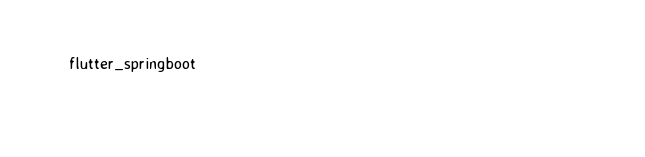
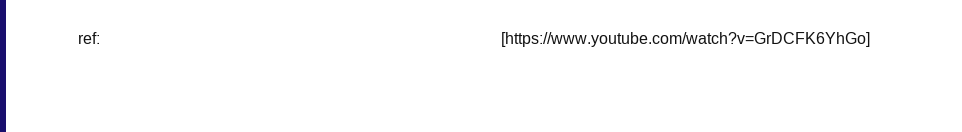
[69,57,196,72] flutter_springboot -> [78,32,870,47] ref: [https://www.youtube.com/watch?v=GrDCFK6YhGo]

